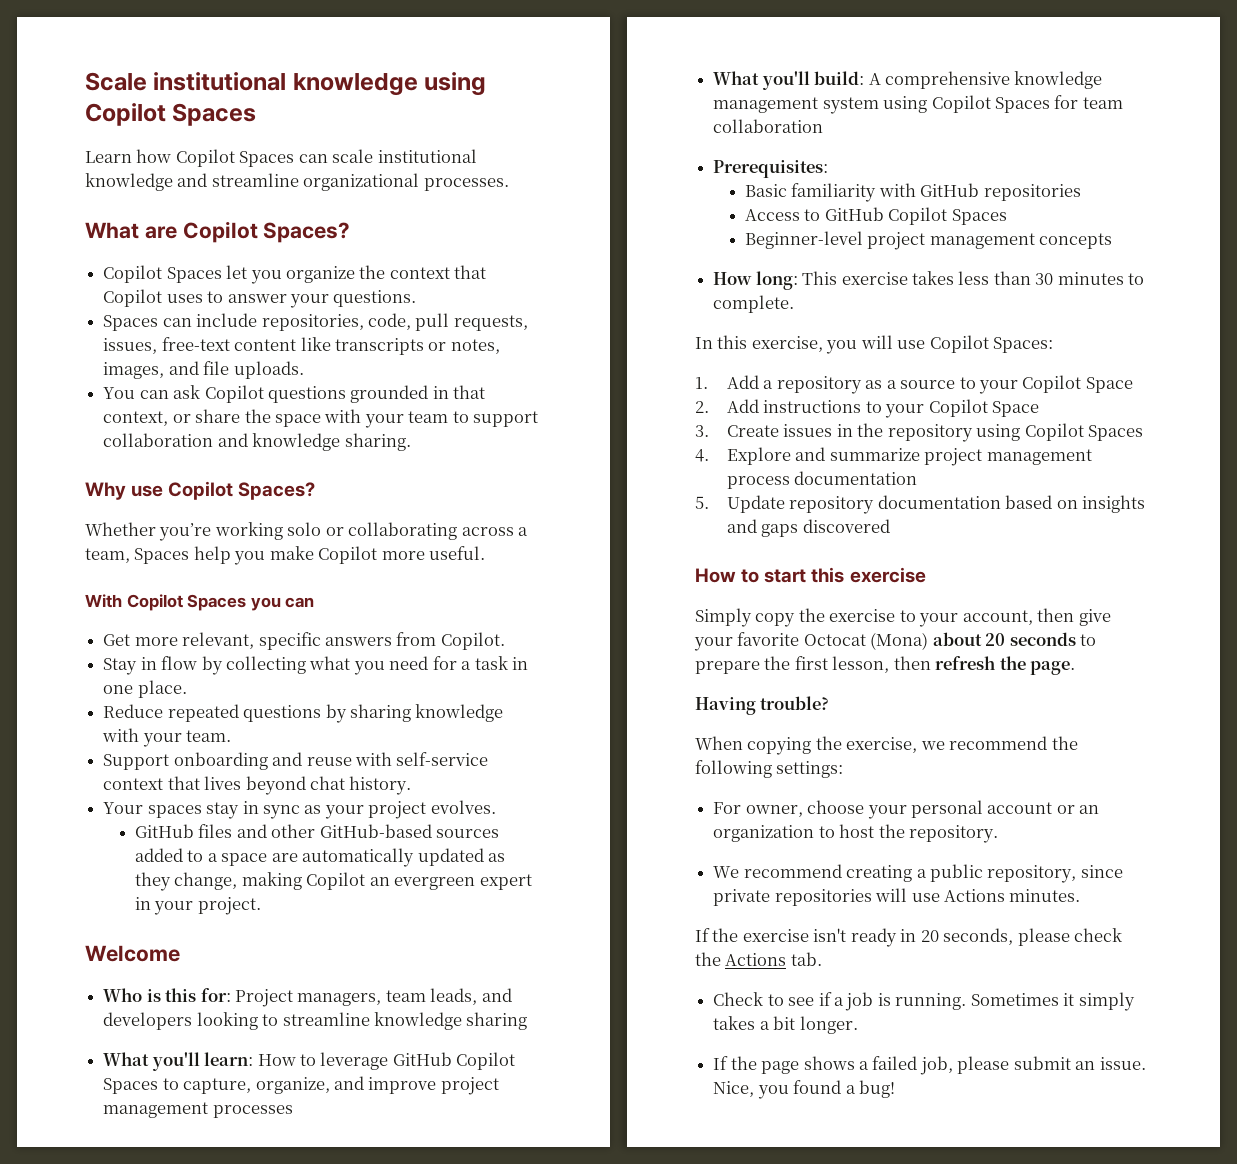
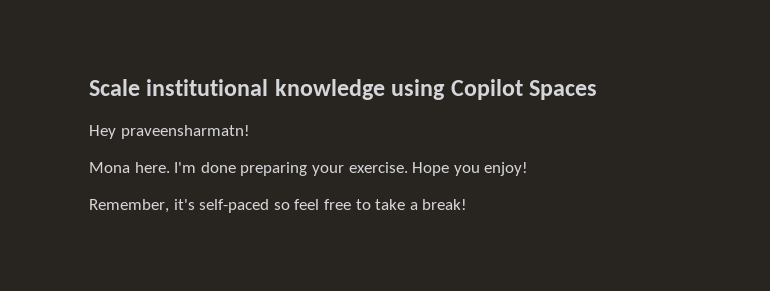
[85,149,477,167] [85,173,509,191] [85,221,351,243] [103,265,487,284] [103,289,417,308] [103,313,528,331] [103,337,500,355] [103,361,304,379] [103,385,486,403] [103,409,539,428] [103,433,411,451] [85,481,316,500] [85,522,529,541] [85,546,486,565] [85,594,315,611] [103,632,505,650] [103,656,529,675] [103,680,187,698] [103,704,504,723] [102,728,232,747] [103,752,489,770] [103,776,412,795] [103,800,496,819] [134,824,500,838] [134,848,506,867] [134,872,532,891] [134,897,261,915] [85,945,180,962] [103,988,512,1007] [103,1012,528,1030] [103,1052,516,1071] [103,1076,499,1095] [103,1102,293,1118] [713,71,1103,90] [713,95,1123,114] [713,119,824,133] [713,160,829,178] [744,183,1081,202] [744,207,1007,225] [744,231,1113,250] [713,271,1145,290] [713,295,795,313] [695,335,1054,354] [695,375,1133,394] [695,399,1040,418] [695,423,1144,442] [695,447,1092,466] [726,471,918,489] [695,495,1146,514] [726,519,890,537] [695,567,926,583] [695,608,1111,627] [694,632,1097,651] [695,656,1076,675] [695,696,830,715] [695,736,1078,755] [695,760,844,778] [713,800,1100,819] [713,824,998,843] [713,864,1123,883] [713,888,1081,906] [695,928,1123,947] [695,952,822,966] [713,992,1135,1011] [713,1016,858,1034] [713,1056,1146,1075] [713,1080,895,1099] Learn how Copilot Spaces can scale institutional knowledge and streamline organizational processes. // What are Copilot Spaces? // Copilot Spaces let you organize the context that Copilot uses to answer your questions. // Spaces can include repositories, code, pull requests, issues, free-text content like transcripts or notes, images, and file uploads. // You can ask Copilot questions grounded in that context, or share the space with your team to support collaboration and knowledge sharing. // Why use Copilot Spaces? // Whether you’re working solo or collaborating across a team, Spaces help you make Copilot more useful. // With Copilot Spaces you can // Get more relevant, specific answers from Copilot. // Stay in flow by collecting what you need for a task in one place. // Reduce repeated questions by sharing knowledge with your team. // Support onboarding and reuse with self-service context that lives beyond chat history. // Your spaces stay in sync as your project evolves. // GitHub files and other GitHub-based sources added to a space are automatically updated as they change, making Copilot an evergreen expert in your project. // Welcome // Who is this for: Project managers, team leads, and developers looking to streamline knowledge sharing // What you'll learn: How to leverage GitHub Copilot Spaces to capture, organize, and improve project management processes // What you'll build: A comprehensive knowledge management system using Copilot Spaces for team collaboration // Prerequisites: // Basic familiarity with GitHub repositories // Access to GitHub Copilot Spaces // Beginner-level project management concepts // How long: This exercise takes less than 30 minutes to complete. // In this exercise, you will use Copilot Spaces: // 1. Add a repository as a source to your Copilot Space // 2. Add instructions to your Copilot Space // 3. Create issues in the repository using Copilot Spaces // 4. Explore and summarize project management process documentation // 5. Update repository documentation based on insights and gaps discovered // How to start this exercise // Simply copy the exercise to your account, then give your favorite Octocat (Mona) about 20 seconds to prepare the first lesson, then refresh the page. // Having trouble? // When copying the exercise, we recommend the following settings: // For owner, choose your personal account or an organization to host the repository. // We recommend creating a public repository, since private repositories will use Actions minutes. // If the exercise isn't ready in 20 seconds, please check the Actions tab. // Check to see if a job is running. Sometimes it simply takes a bit longer. // If the page shows a failed job, please submit an issue. Nice, you found a bug! -> [89,125,250,139] [89,162,529,176] [89,199,468,213] Hey praveensharmatn! // Mona here. I'm done preparing your exercise. Hope you enjoy! // Remember, it's self-paced so feel free to take a break!

